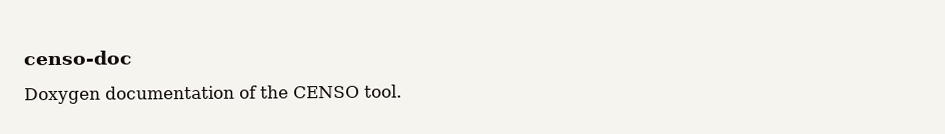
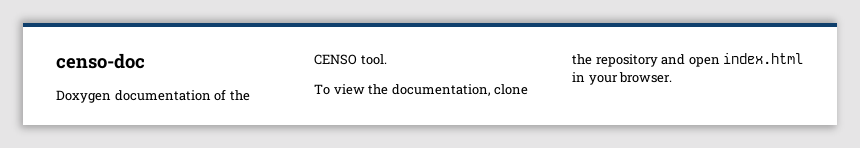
(402, 91) none -> [314,84,529,96] [572,53,804,67] [572,72,673,85] // To view the documentation, clone the repository and open index.html in your browser.

